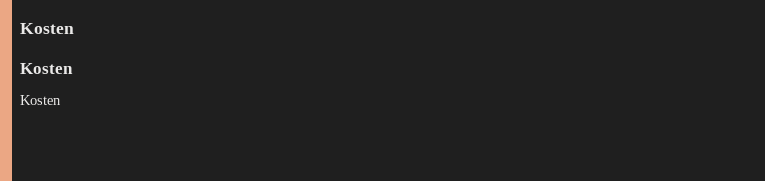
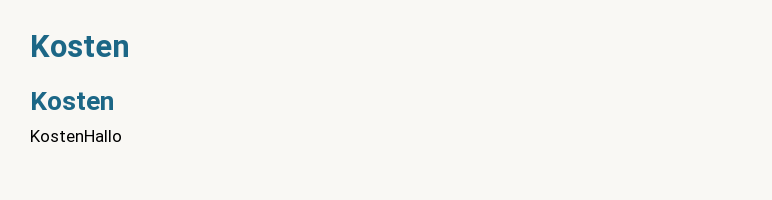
[20,95,61,105] Kosten -> [30,130,122,142] KostenHallo

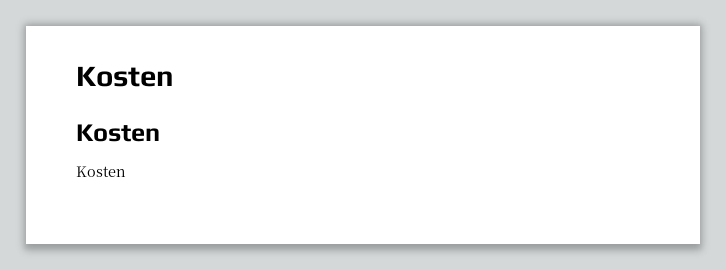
[30,130,122,142] KostenHallo -> [76,166,126,177] Kosten

